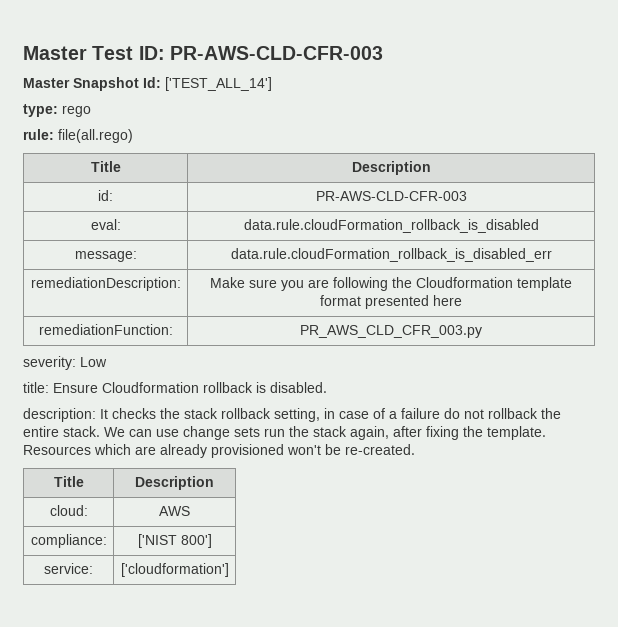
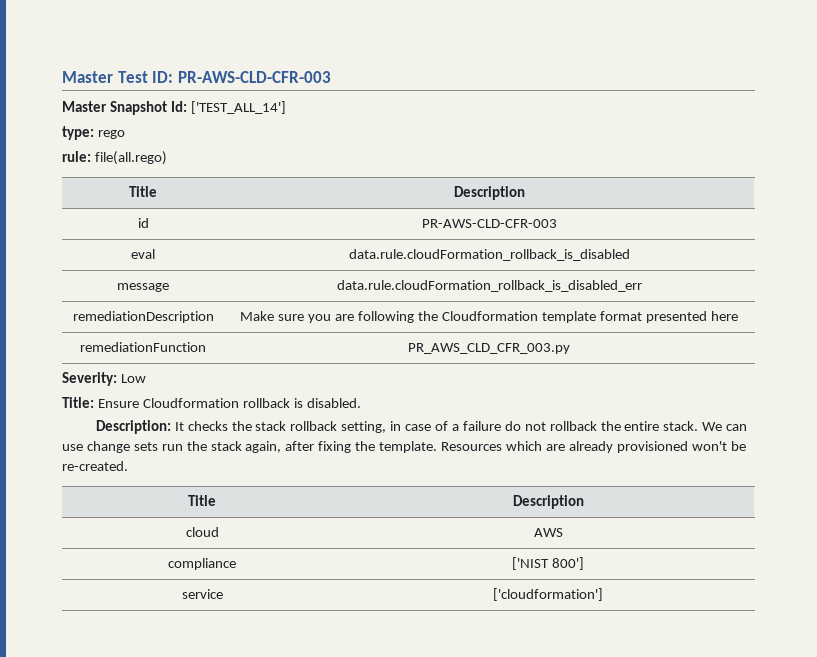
[98,190,113,201] [315,191,467,201] [90,219,121,230] id: | PR-AWS-CLD-CFR-003 // eval: -> [137,218,149,228] [421,219,557,228] [131,249,155,259] id | PR-AWS-CLD-CFR-003 // eval
[74,251,137,262] message: -> [117,283,169,292] message
[30,277,181,291] remediationDescription: -> [72,311,214,323] remediationDescription
[38,324,173,335] remediationFunction: -> [80,342,206,352] remediationFunction
[23,356,76,370] severity: -> [62,372,117,386] Severity:
[23,382,49,393] title: -> [62,397,94,408] Title:
[23,408,96,422] description: -> [95,420,171,434] Description:
[49,505,88,516] cloud: -> [185,527,219,537] cloud
[30,534,107,548] compliance: -> [168,558,236,570] compliance
[44,563,93,574] service: -> [181,589,223,599] service

